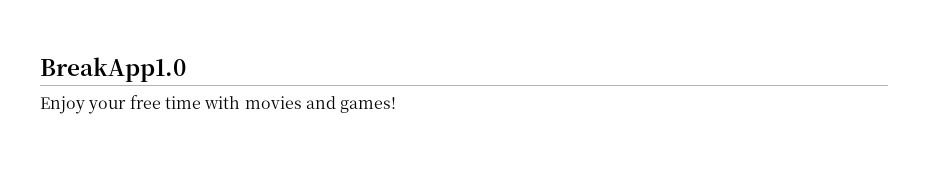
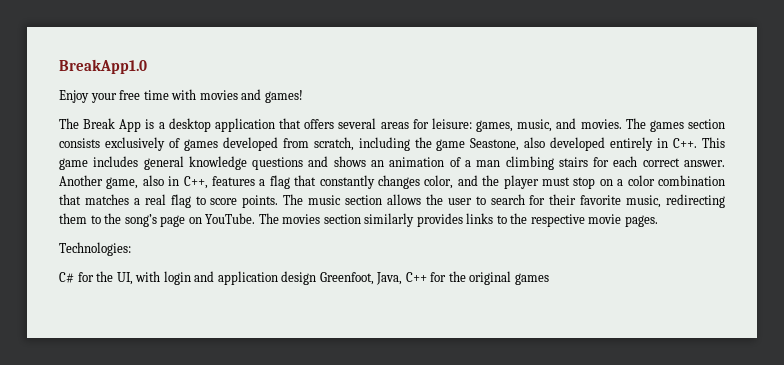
(397, 105) none -> [59,118,725,132] [59,137,725,151] [59,156,725,170] [59,175,725,189] [59,194,725,208] [59,213,658,227] [59,242,131,256] [59,271,549,285] // The Break App is a desktop application that offers several areas for leisure: games, music, and movies. The games section consists exclusively of games developed from scratch, including the game Seastone, also developed entirely in C++. This game includes general knowledge questions and shows an animation of a man climbing stairs for each correct answer. Another game, also in C++, features a flag that constantly changes color, and the player must stop on a color combination that matches a real flag to score points. The music section allows the user to search for their favorite music, redirecting them to the song’s page on YouTube. The movies section similarly provides links to the respective movie pages. // Technologies: // C# for the UI, with login and application design Greenfoot, Java, C++ for the original games

